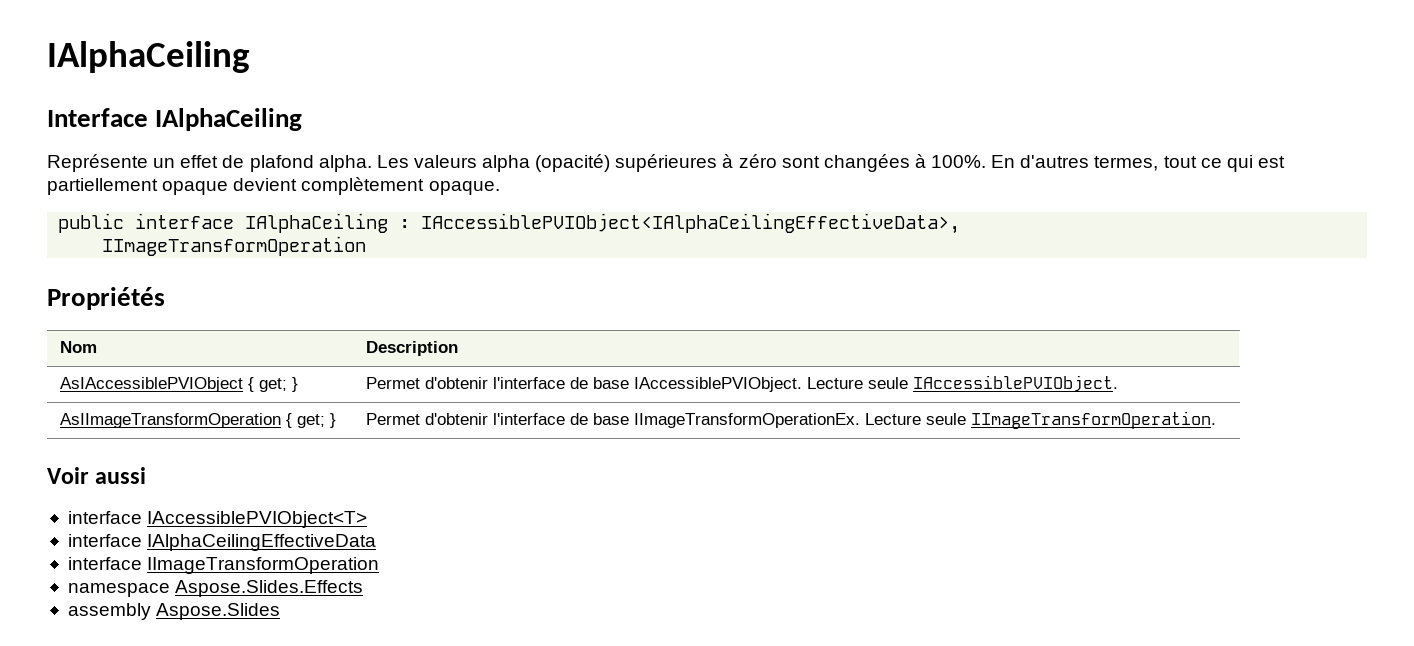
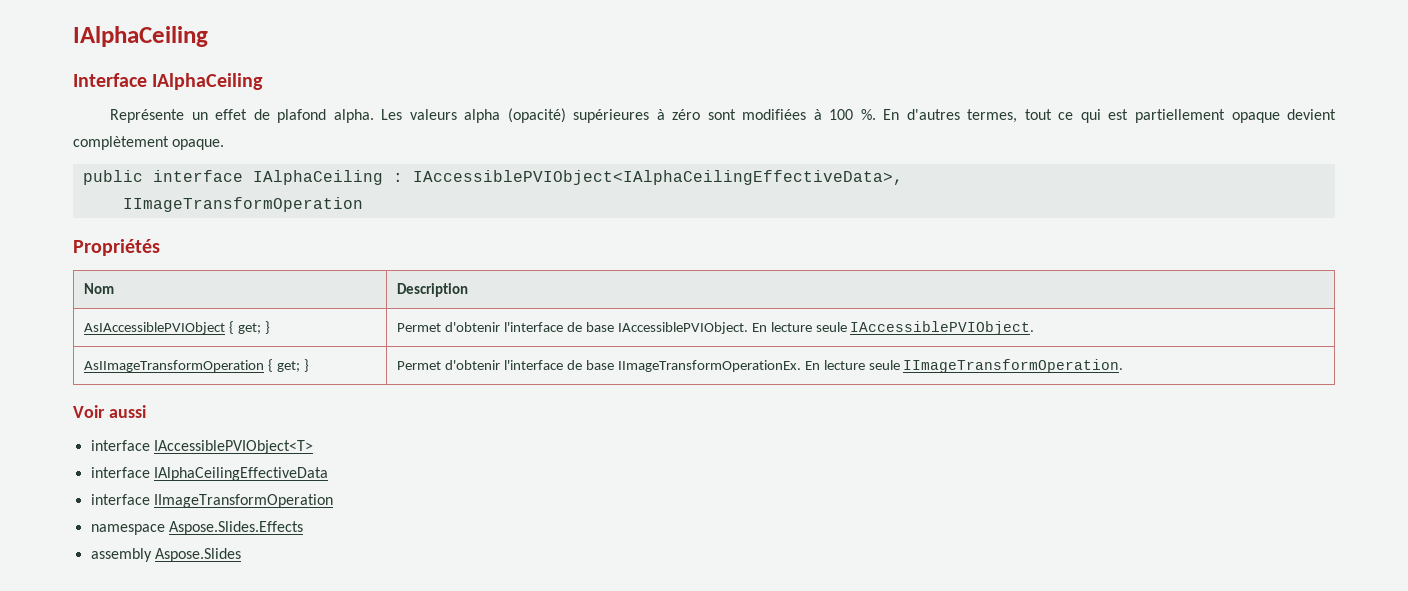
[823,154,987,172] changées à 100%. -> [742,109,876,120] modifiées à 100 %.
[807,377,864,389] Lecture -> [751,322,812,332] En lecture
[865,413,922,425] Lecture -> [804,360,865,370] En lecture

